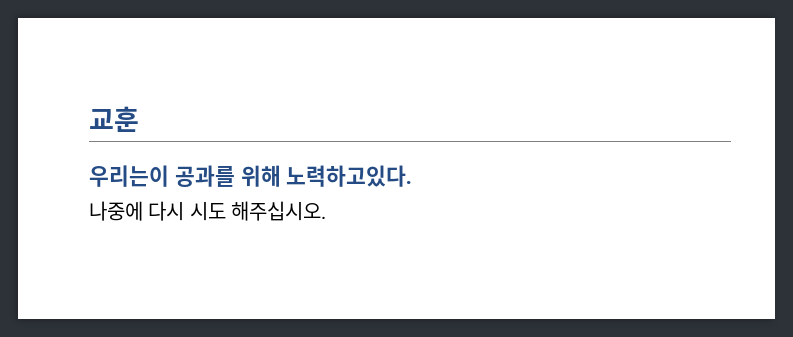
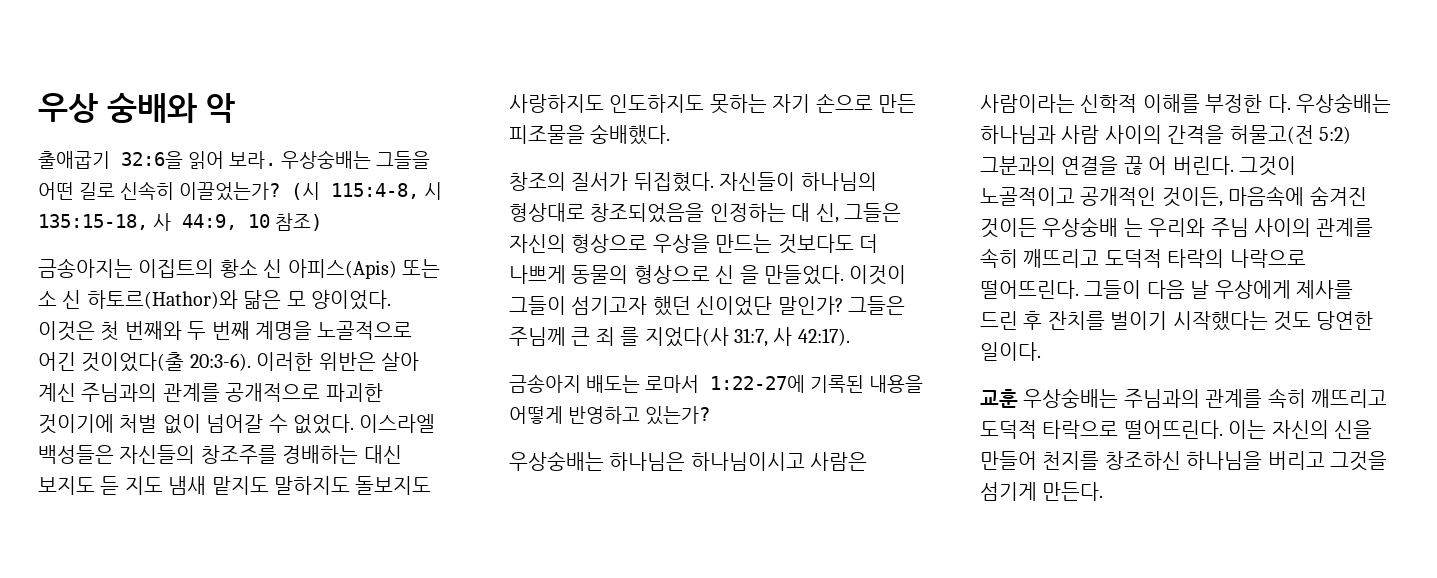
[89,106,139,132] [89,165,412,187] [89,201,327,221] 교훈 // 우리는이 공과를 위해 노력하고있다. // 나중에 다시 시도 해주십시오. -> [38,93,236,123] [38,150,430,169] [38,181,442,201] [38,213,322,231] [38,258,440,279] [38,290,391,310] [38,321,413,341] [38,352,419,372] [38,383,383,402] [38,414,436,434] [38,445,402,464] [38,476,432,495] [509,93,916,114] [509,124,671,145] [509,172,877,192] [509,203,901,223] [509,234,878,254] [509,265,907,285] [509,296,905,316] [509,327,850,347] [509,374,923,393] [509,406,710,425] [509,451,868,471] [980,93,1391,113] [980,125,1351,144] [980,156,1296,176] [980,186,1367,207] [980,217,1374,238] [980,248,1306,268] [980,280,1353,299] [980,311,1374,331] [980,342,1041,361] [980,388,1387,408] [980,420,1372,439] [980,451,1387,471] [980,482,1104,501] 우상 숭배와 악 // 출애굽기 32:6을 읽어 보라. 우상숭배는 그들을 어떤 길로 신속히 이끌었는가? (시 115:4-8, 시 135:15-18, 사 44:9, 10 참조) // 금송아지는 이집트의 황소 신 아피스(Apis) 또는 소 신 하토르(Hathor)와 닮은 모 양이었다. 이것은 첫 번째와 두 번째 계명을 노골적으로 어긴 것이었다(출 20:3-6). 이러한 위반은 살아 계신 주님과의 관계를 공개적으로 파괴한 것이기에 처벌 없이 넘어갈 수 없었다. 이스라엘 백성들은 자신들의 창조주를 경배하는 대신 보지도 듣 지도 냄새 맡지도 말하지도 돌보지도 사랑하지도 인도하지도 못하는 자기 손으로 만든 피조물을 숭배했다. // 창조의 질서가 뒤집혔다. 자신들이 하나님의 형상대로 창조되었음을 인정하는 대 신, 그들은 자신의 형상으로 우상을 만드는 것보다도 더 나쁘게 동물의 형상으로 신 을 만들었다. 이것이 그들이 섬기고자 했던 신이었단 말인가? 그들은 주님께 큰 죄 를 지었다(사 31:7, 사 42:17). // 금송아지 배도는 로마서 1:22-27에 기록된 내용을 어떻게 반영하고 있는가? // 우상숭배는 하나님은 하나님이시고 사람은 사람이라는 신학적 이해를 부정한 다. 우상숭배는 하나님과 사람 사이의 간격을 허물고(전 5:2) 그분과의 연결을 끊 어 버린다. 그것이 노골적이고 공개적인 것이든, 마음속에 숨겨진 것이든 우상숭배 는 우리와 주님 사이의 관계를 속히 깨뜨리고 도덕적 타락의 나락으로 떨어뜨린다. 그들이 다음 날 우상에게 제사를 드린 후 잔치를 벌이기 시작했다는 것도 당연한 일이다. // 교훈 우상숭배는 주님과의 관계를 속히 깨뜨리고 도덕적 타락으로 떨어뜨린다. 이는 자신의 신을 만들어 천지를 창조하신 하나님을 버리고 그것을 섬기게 만든다.

